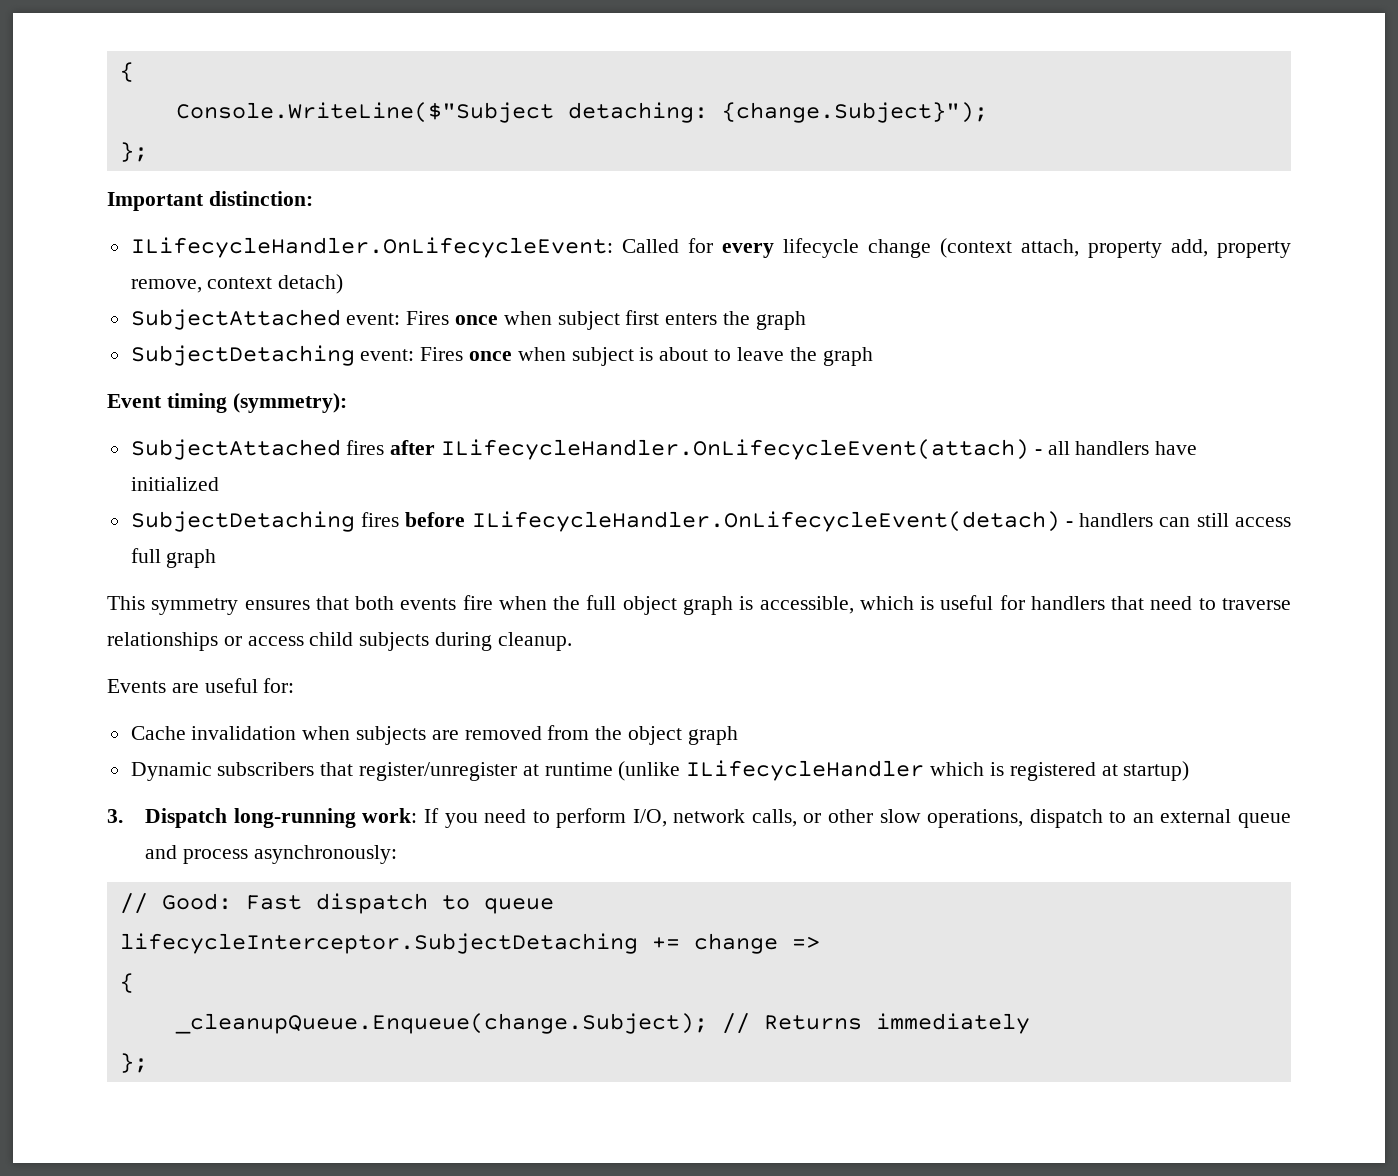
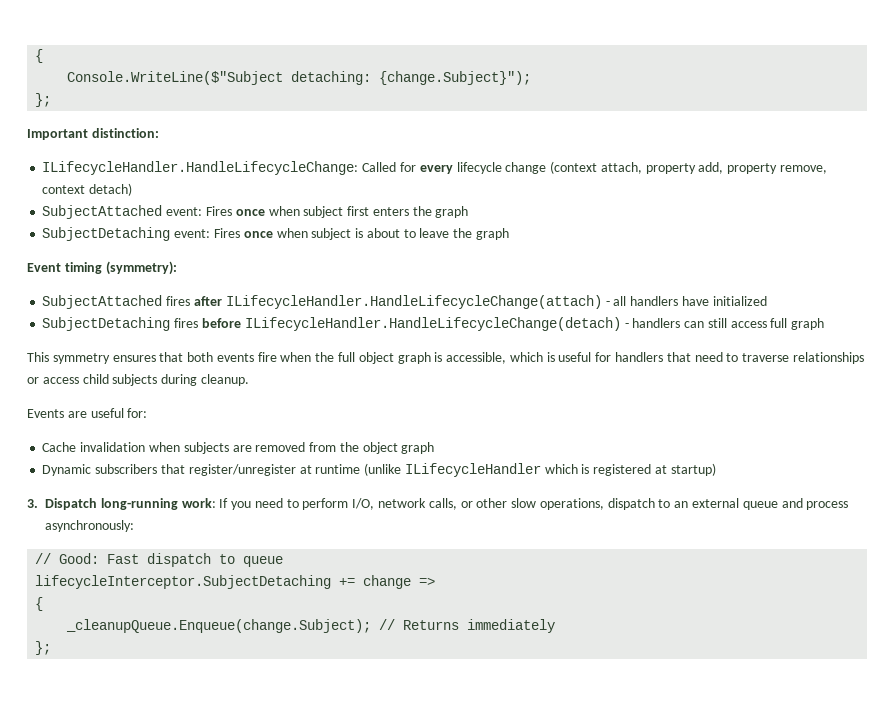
[130,237,613,258] ILifecycleHandler.OnLifecycleEvent: -> [42,161,359,175] ILifecycleHandler.HandleLifecycleChange:
[441,439,1030,460] ILifecycleHandler.OnLifecycleEvent(attach) -> [225,295,602,309] ILifecycleHandler.HandleLifecycleChange(attach)
[471,511,1060,532] ILifecycleHandler.OnLifecycleEvent(detach) -> [244,317,621,331] ILifecycleHandler.HandleLifecycleChange(detach)

